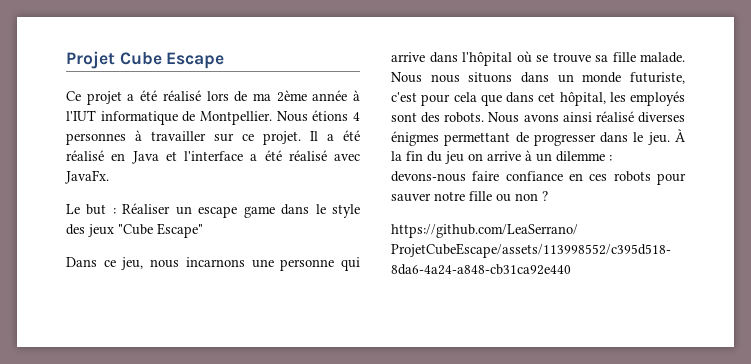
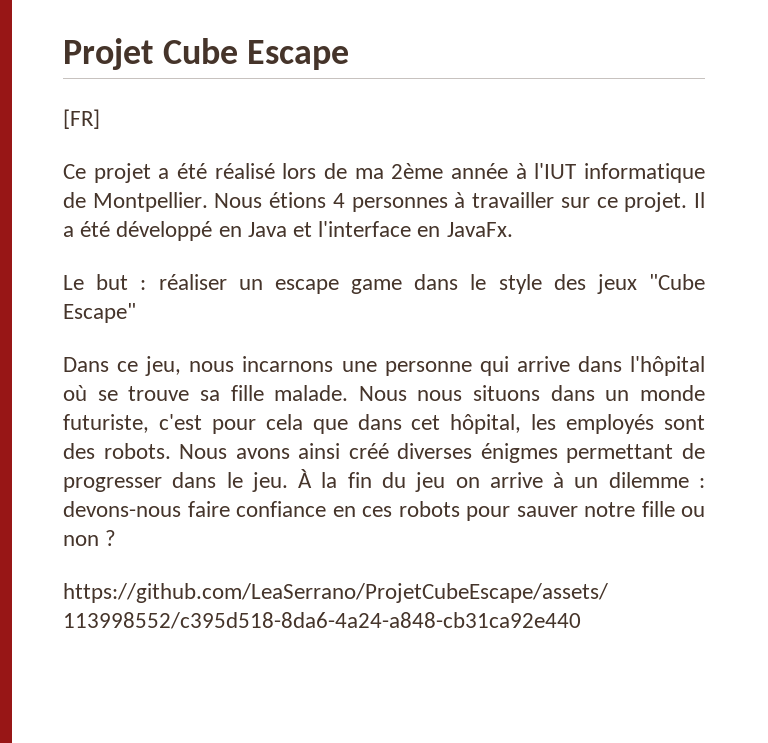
(225, 60) none -> [63,109,100,129] // [FR]
[66,150,104,161] réalisé -> [116,221,213,241] développé
[250,150,360,161] a été réalisé avec -> [417,226,441,237] en
[122,203,171,214] Réaliser -> [158,274,227,290] réaliser
[595,111,634,122] réalisé -> [348,443,389,459] créé

